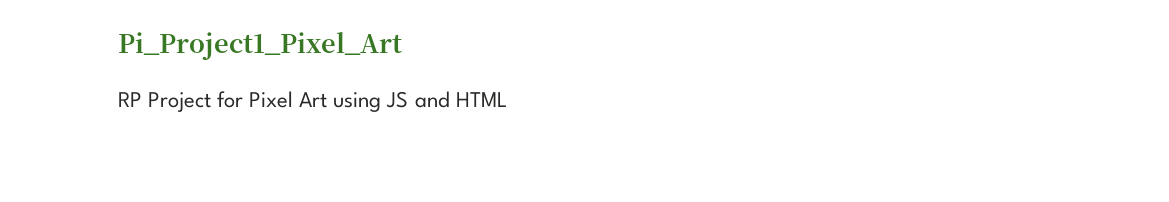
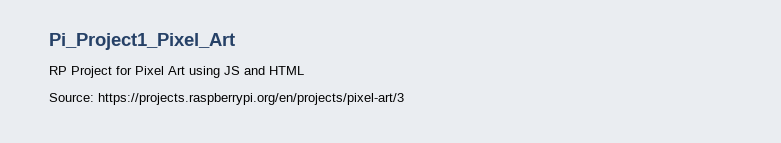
(507, 99) none -> [49,93,404,105] // Source: https://projects.raspberrypi.org/en/projects/pixel-art/3

